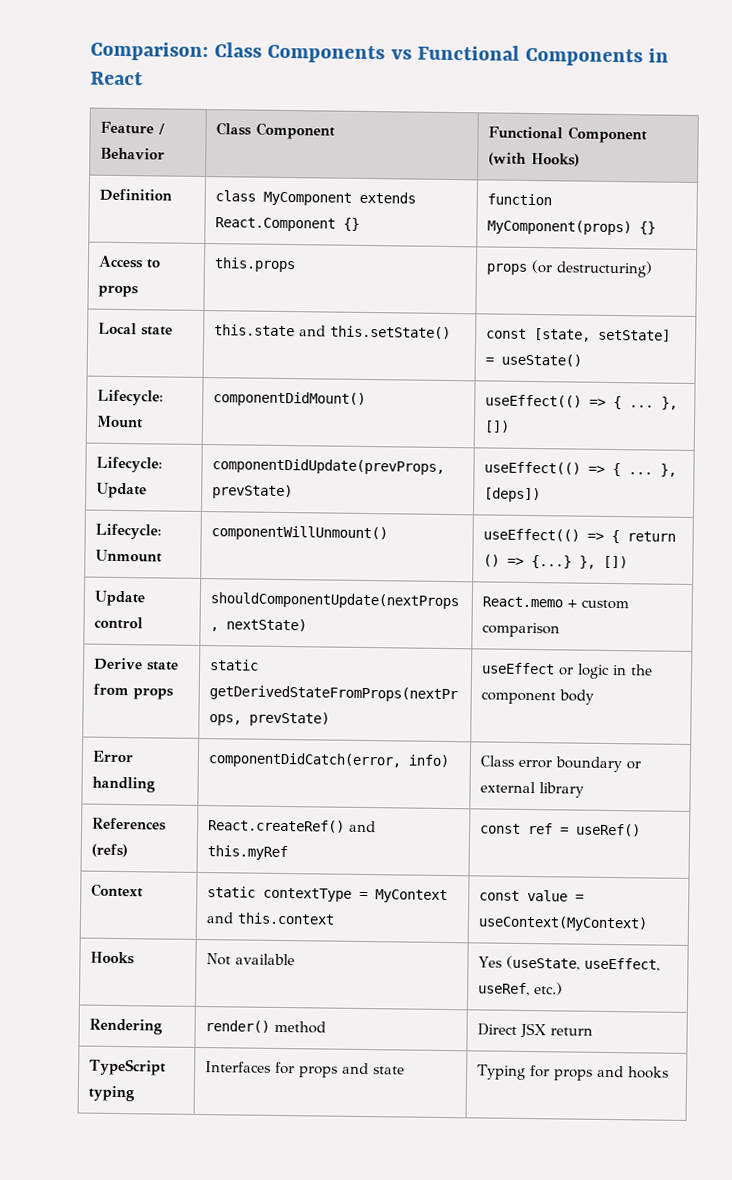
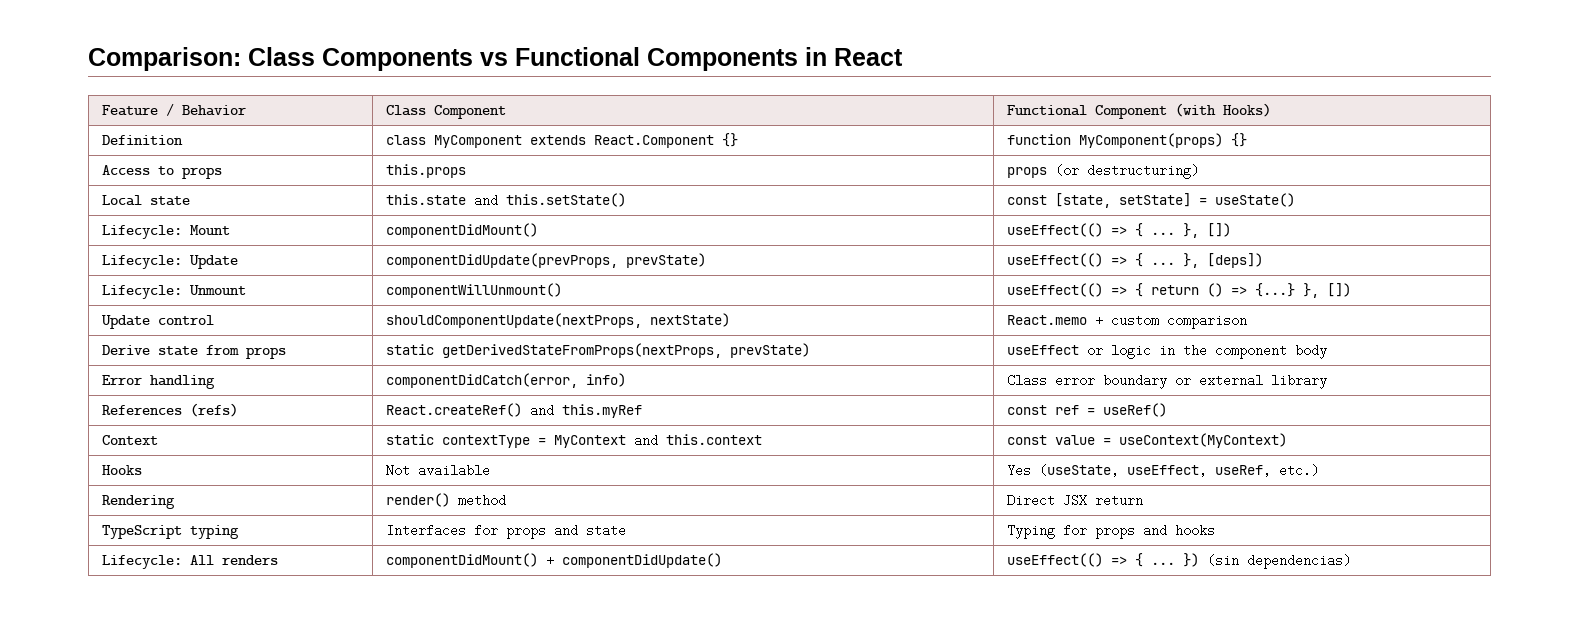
(669, 1072) none -> [101,555,278,569] [385,553,722,568] [1006,553,1351,569] // Lifecycle: All renders | componentDidMount() + componentDidUpdate() | useEffect(() => { ... }) (sin dependencias)

